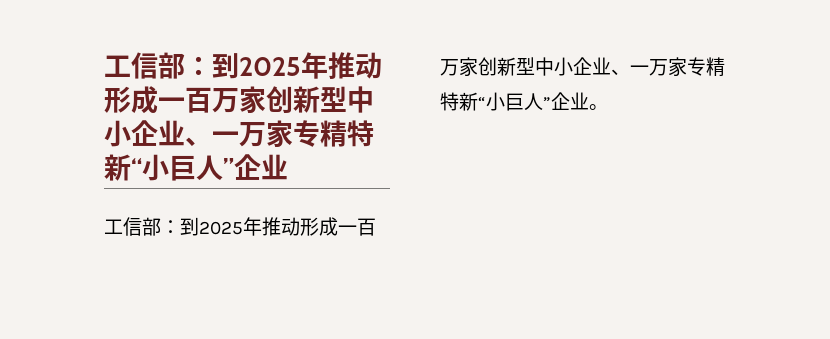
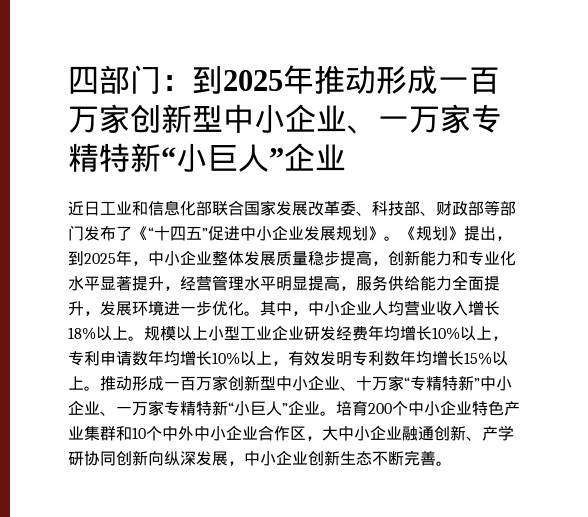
[104,52,185,79] 工信部 -> [68,65,161,94] 四部门
[104,217,376,236] [440,57,630,77] 工信部：到2025年推动形成一百万家创新型中小企业、 -> [68,200,516,216] [68,225,512,241] [68,250,516,266] [68,275,500,291] [68,300,500,316] [68,325,508,341] [68,350,508,366] [68,375,512,391] [68,400,116,416] 近日工业和信息化部联合国家发展改革委、科技部、财政部等部门发布了《“十四五”促进中小企业发展规划》。《规划》提出，到2025年，中小企业整体发展质量稳步提高，创新能力和专业化水平显著提升，经营管理水平明显提高，服务供给能力全面提升，发展环境进一步优化。其中，中小企业人均营业收入增长18%以上。规模以上小型工业企业研发经费年均增长10%以上，专利申请数年均增长10%以上，有效发明专利数年均增长15%以上。推动形成一百万家创新型中小企业、十万家“专精特新”中小企业、
(608, 107) none -> [336,400,520,416] [68,425,514,441] [68,450,452,466] 培育200个中小企业特色产业集群和10个中外中小企业合作区，大中小企业融通创新、产学研协同创新向纵深发展，中小企业创新生态不断完善。

